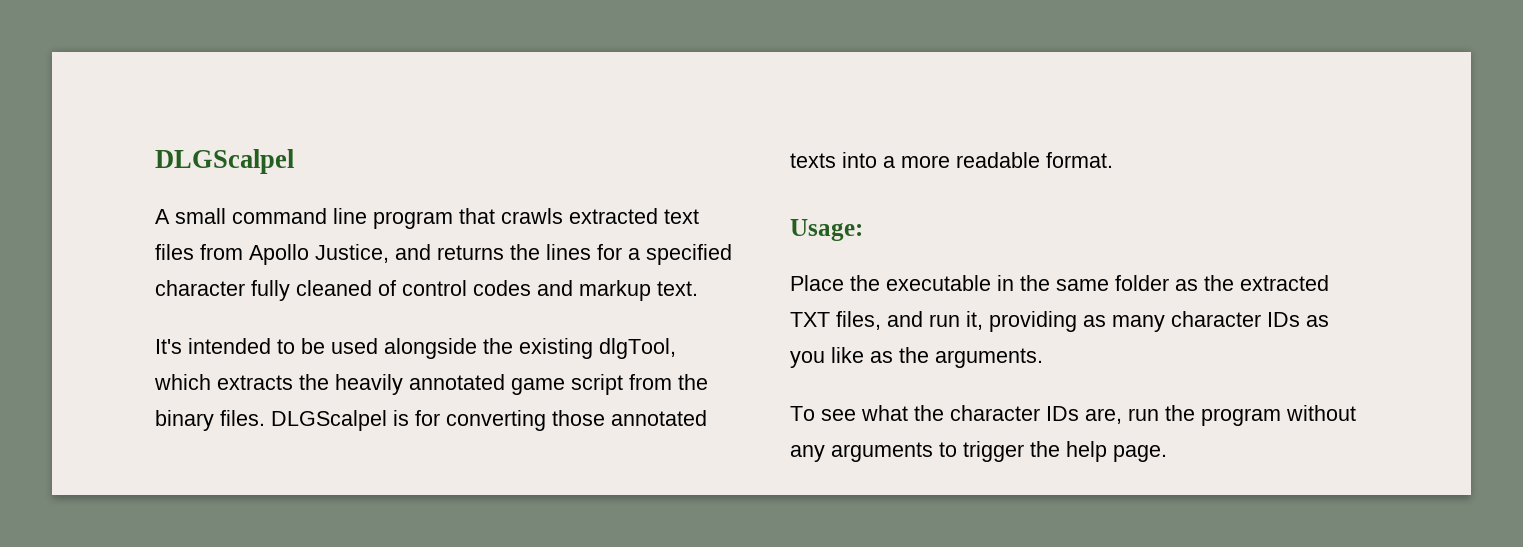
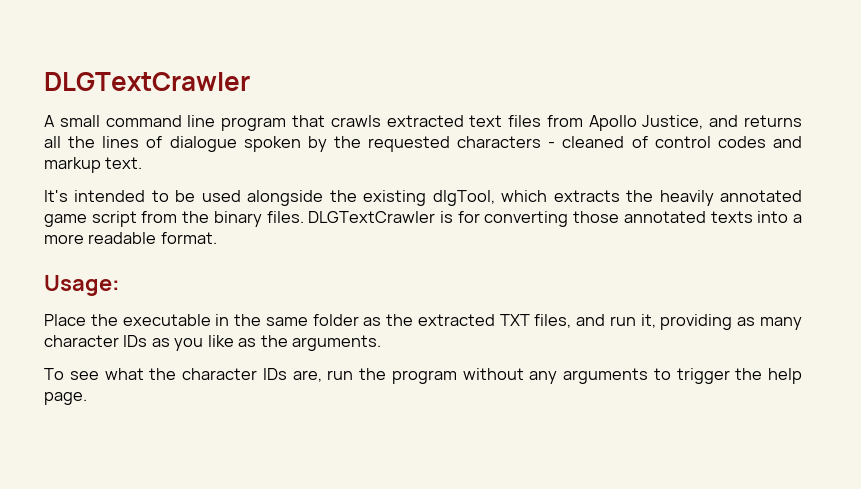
[155,149,294,174] DLGScalpel -> [44,72,250,91] DLGTextCrawler
(504, 252) none -> [44,136,61,148] all
[597,244,732,265] [155,280,290,301] for a specified character fully -> [146,136,556,152] of dialogue spoken by the requested characters -
[271,410,387,431] DLGScalpel -> [308,211,436,223] DLGTextCrawler

